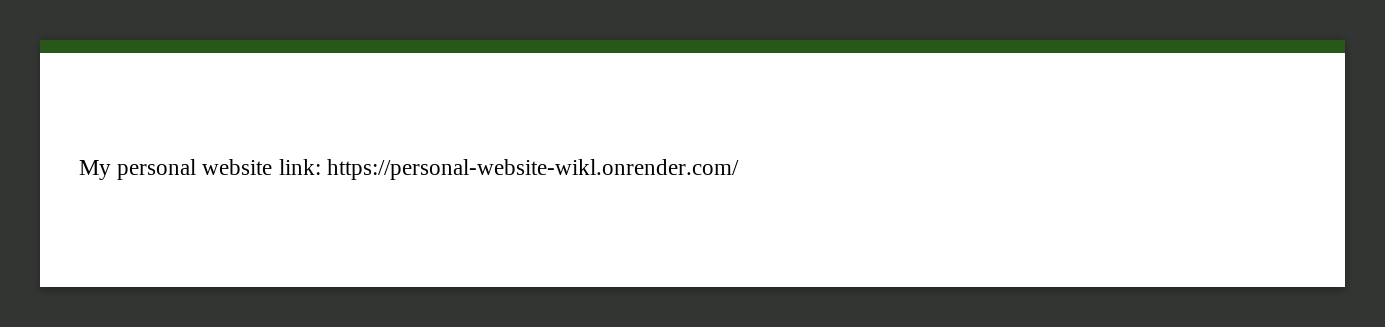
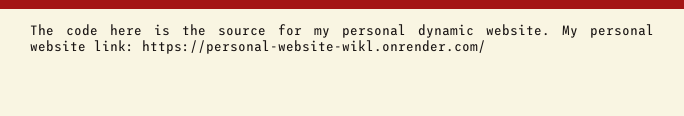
(79, 170) none -> [30,24,550,38] The code here is the source for my personal dynamic website.

